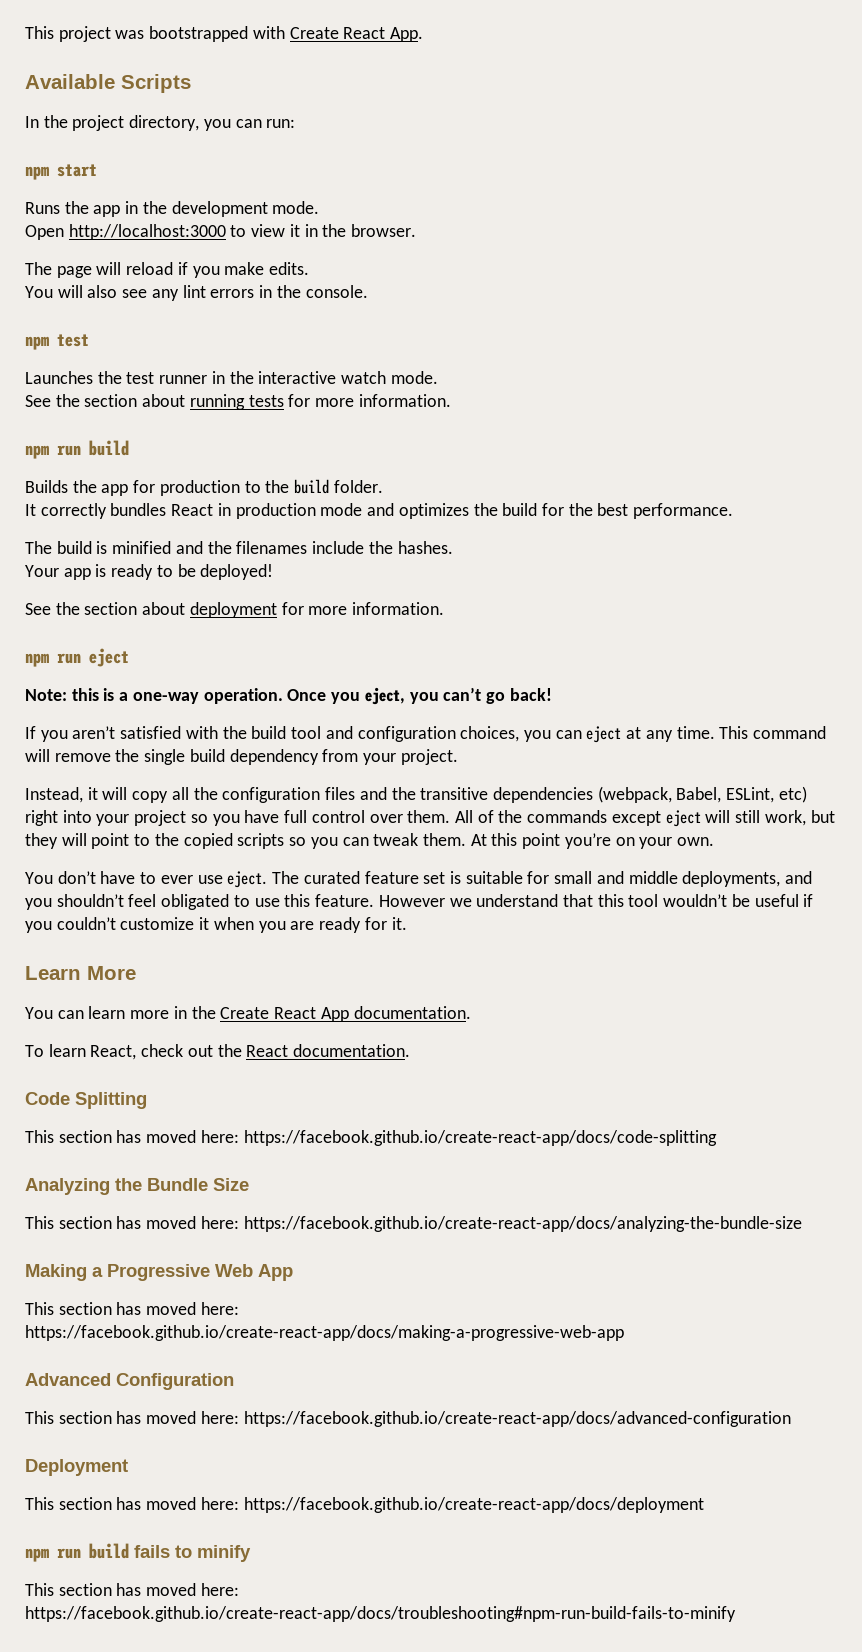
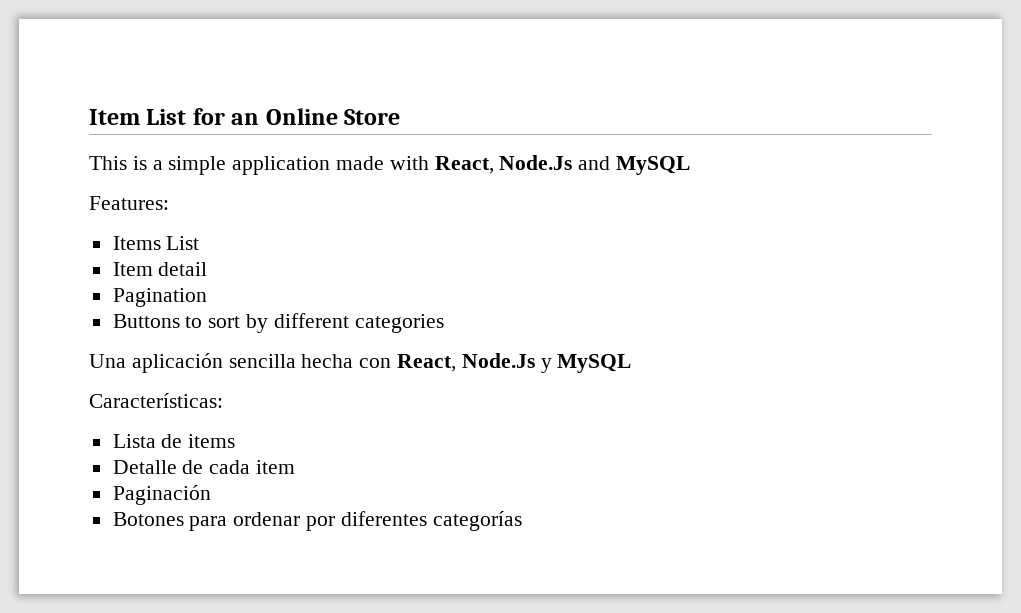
[25,26,424,42] [25,74,191,93] [25,115,296,131] [25,164,97,180] [25,201,320,217] [25,224,417,240] [25,262,310,278] [25,285,368,301] [25,334,89,350] [25,371,438,384] [25,394,451,410] [25,440,129,459] [25,479,383,496] [25,503,734,519] [25,541,453,554] [25,564,274,580] [25,602,445,618] [25,648,129,667] [25,687,552,705] [25,726,827,743] [25,749,458,765] [25,786,807,803] [25,810,835,827] [25,833,715,849] [25,871,813,888] [25,894,814,910] [25,917,407,933] [25,966,136,980] [25,1006,471,1022] [25,1044,411,1060] [25,1092,147,1109] [25,1130,717,1146] [25,1178,249,1195] [25,1216,802,1232] [25,1264,293,1281] [25,1302,239,1315] [25,1325,624,1341] [25,1373,234,1390] [25,1411,791,1427] [25,1459,128,1476] [25,1497,704,1513] [25,1543,251,1562] [25,1583,239,1596] [25,1606,736,1622] This project was bootstrapped with Create React App. // Available Scripts // In the project directory, you can run: // npm start // Runs the app in the development mode. // Open http://localhost:3000 to view it in the browser. // The page will reload if you make edits. // You will also see any lint errors in the console. // npm test // Launches the test runner in the interactive watch mode. // See the section about running tests for more information. // npm run build // Builds the app for production to the build folder. // It correctly bundles React in production mode and optimizes the build for the best performance. // The build is minified and the filenames include the hashes. // Your app is ready to be deployed! // See the section about deployment for more information. // npm run eject // Note: this is a one-way operation. Once you eject, you can’t go back! // If you aren’t satisfied with the build tool and configuration choices, you can eject at any time. This command will remove the single build dependency from your project. // Instead, it will copy all the configuration files and the transitive dependencies (webpack, Babel, ESLint, etc) right into your project so you have full control over them. All of the commands except eject will still work, but they will point to the copied scripts so you can tweak them. At this point you’re on your own. // You don’t have to ever use eject. The curated feature set is suitable for small and middle deployments, and you shouldn’t feel obligated to use this feature. However we understand that this tool wouldn’t be useful if you couldn’t customize it when you are ready for it. // Learn More // You can learn more in the Create React App documentation. // To learn React, check out the React documentation. // Code Splitting // This section has moved here: https://facebook.github.io/create-react-app/docs/code-splitting // Analyzing the Bundle Size // This section has moved here: https://facebook.github.io/create-react-app/docs/analyzing-the-bundle-size // Making a Progressive Web App // This section has moved here: https://facebook.github.io/create-react-app/docs/making-a-progressive-web-app // Advanced Configuration // This section has moved here: https://facebook.github.io/create-react-app/docs/advanced-configuration // Deployment // This section has moved here: https://facebook.github.io/create-react-app/docs/deployment // npm run build fails to minify // This section has moved here: https://facebook.github.io/create-react-app/docs/troubleshooting#npm-run-build-fails-to-minify -> [89,108,401,125] [89,155,691,175] [89,196,169,210] [112,236,200,250] [112,262,208,276] [112,288,207,307] [112,313,444,333] [89,353,632,373] [89,393,223,408] [112,434,236,448] [112,460,296,474] [112,485,211,505] [112,511,522,531] Item List for an Online Store // This is a simple application made with React, Node.Js and MySQL // Features: // Items List // Item detail // Pagination // Buttons to sort by different categories // Una aplicación sencilla hecha con React, Node.Js y MySQL // Características: // Lista de items // Detalle de cada item // Paginación // Botones para ordenar por diferentes categorías

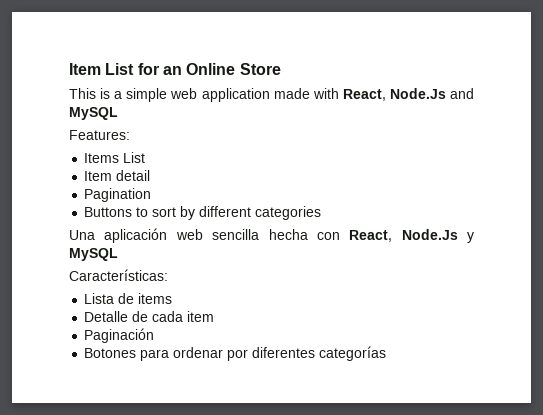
(227, 165) none -> [170,88,198,99] web
(223, 363) none -> [175,229,203,240] web

